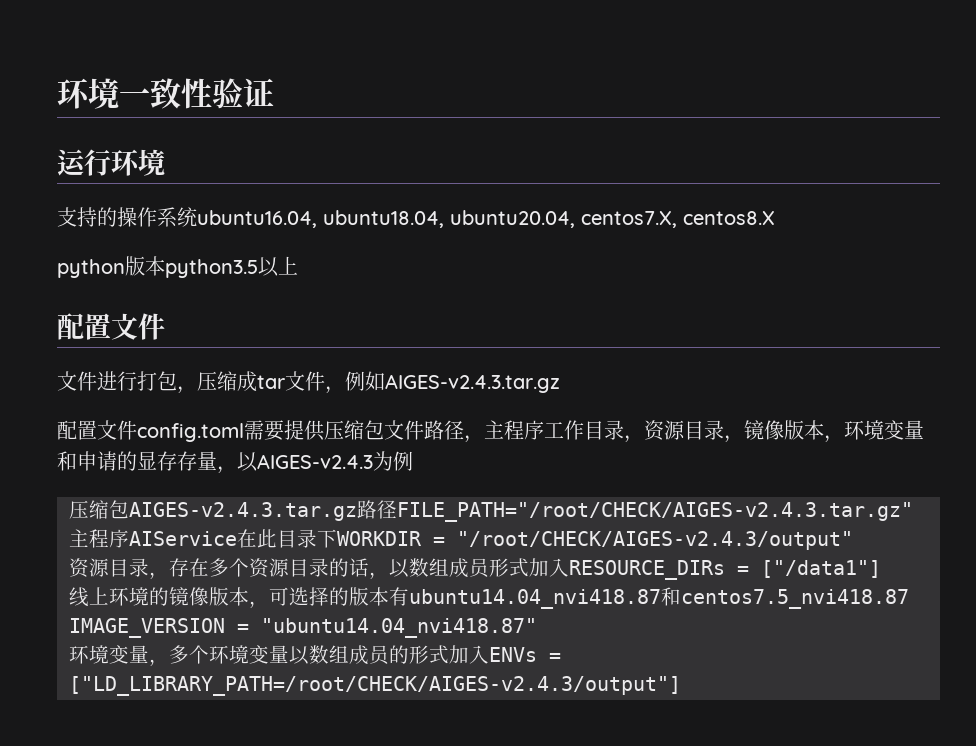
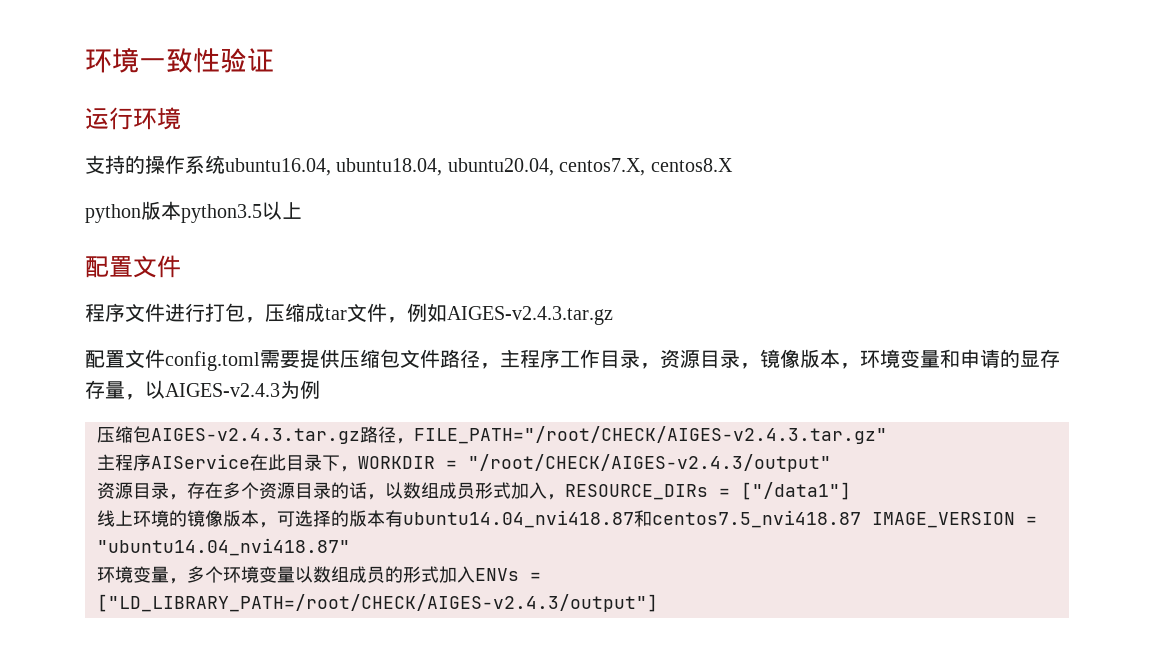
(165, 326) none -> [85,303,125,322] 程序
(397, 509) none -> [396,438,414,444] ，
(337, 538) none -> [340,466,358,472] ，
(569, 567) none -> [547,494,565,500] ，

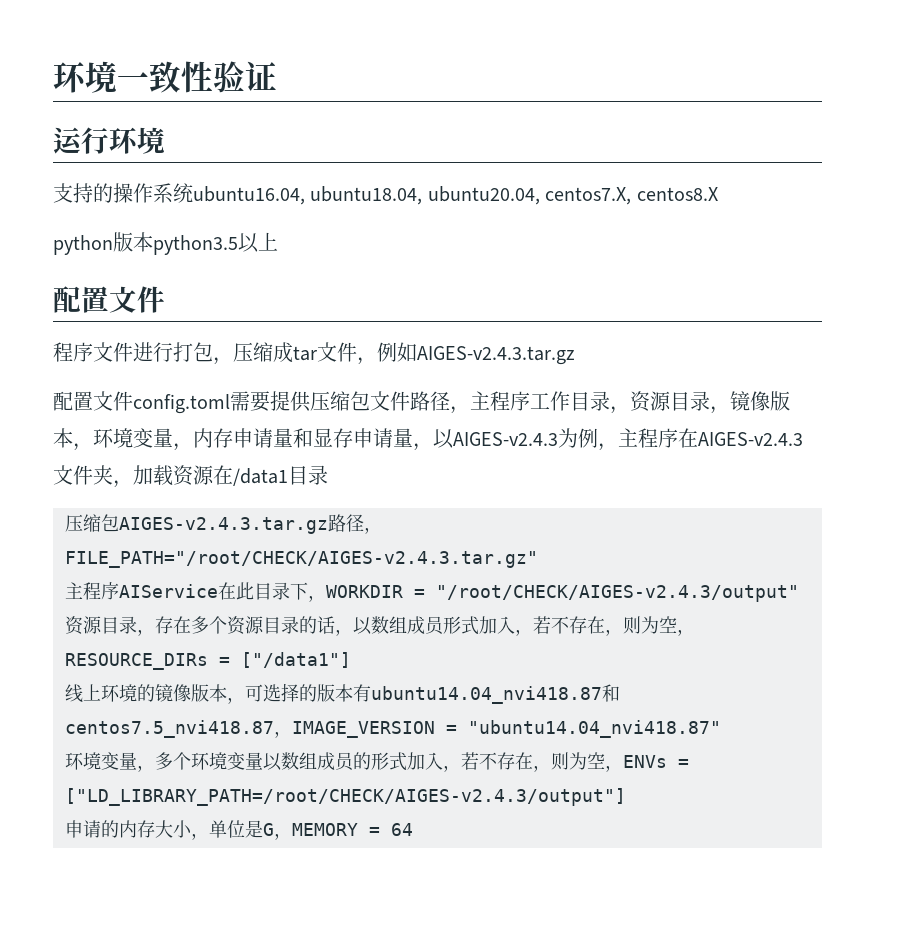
[940,349,1060,368] [85,380,320,400] 和申请的显存存量，以AIGES-v2.4.3为例 -> [173,428,803,451] [53,465,328,488] ，内存申请量和显存申请量，以AIGES-v2.4.3为例，主程序在AIGES-v2.4.3文件夹，加载资源在/data1目录
(565, 497) none -> [533,616,695,636] 若不存在，则为空，
(861, 519) none -> [274,731,292,738] ，
[475,568,541,581] [97,594,658,612] ENVs = ["LD_LIBRARY_PATH=/root/CHECK/AIGES-v2.4.3/output"] -> [443,752,689,772] [65,788,626,806] [65,820,413,840] ，若不存在，则为空，ENVs = ["LD_LIBRARY_PATH=/root/CHECK/AIGES-v2.4.3/output"] // 申请的内存大小，单位是G，MEMORY = 64

